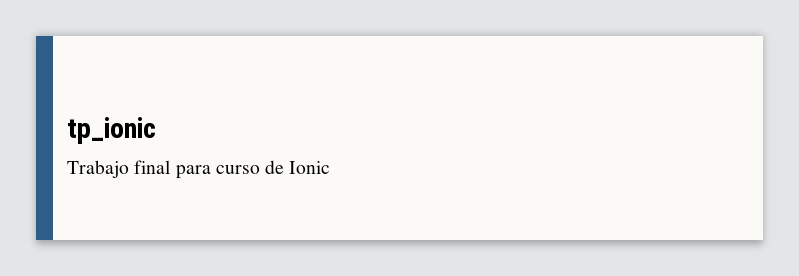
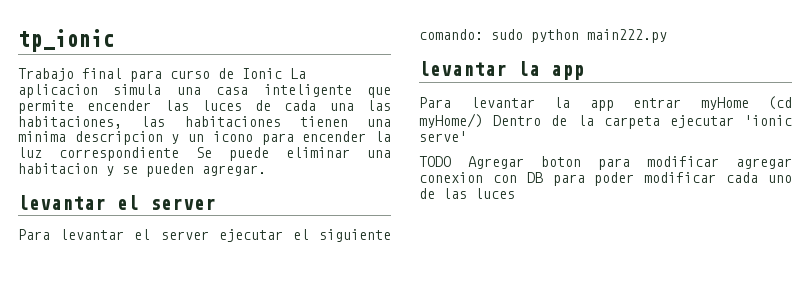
(331, 167) none -> [290,68,306,79] [18,84,391,98] [18,100,391,114] [18,116,391,129] [18,131,392,145] [18,147,391,161] [18,163,266,177] [18,195,216,210] [18,229,391,242] [419,29,667,43] [419,61,584,80] [419,96,792,111] [419,113,792,129] [419,131,467,142] [419,156,792,170] [419,172,792,186] [419,188,515,199] La aplicacion simula una casa inteligente que permite encender las luces de cada una las habitaciones, las habitaciones tienen una minima descripcion y un icono para encender la luz correspondiente Se puede eliminar una habitacion y se pueden agregar. // levantar el server // Para levantar el server ejecutar el siguiente comando: sudo python main222.py // levantar la app // Para levantar la app entrar myHome (cd myHome/) Dentro de la carpeta ejecutar 'ionic serve' // TODO Agregar boton para modificar agregar conexion con DB para poder modificar cada uno de las luces

